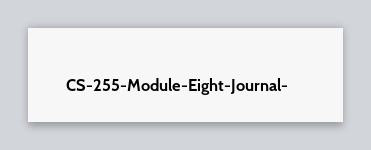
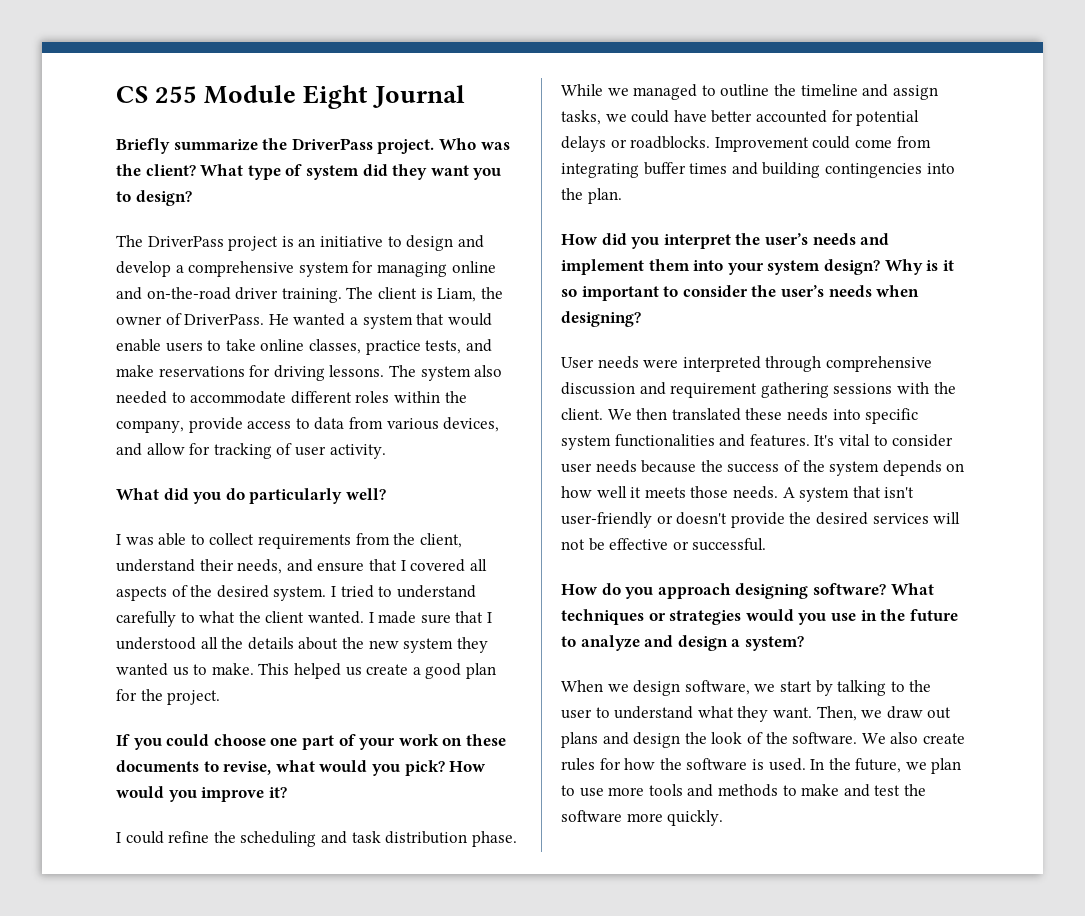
[66,78,288,95] CS-255-Module-Eight-Journal- -> [116,85,465,109] [116,138,510,154] [116,164,502,180] [116,190,192,206] [116,235,484,251] [116,261,496,277] [116,287,503,303] [116,313,492,329] [116,339,492,355] [116,365,503,381] [116,391,467,404] [116,417,500,433] [116,443,386,459] [116,488,386,504] [116,533,462,549] [116,559,487,574] [116,585,476,601] [116,611,492,627] [116,637,488,653] [116,663,496,679] [116,689,221,705] [116,734,506,750] [116,760,487,776] [116,786,287,802] [116,831,517,847] [561,84,938,100] [561,110,920,126] [561,136,931,152] [561,162,955,178] [561,188,622,204] [561,233,890,249] [561,259,954,275] [561,285,920,301] [561,311,641,327] [561,356,932,372] [561,382,956,398] [561,408,919,424] [561,434,954,450] [561,460,965,476] [561,486,915,502] [561,512,961,528] [561,538,767,551] [561,583,934,599] [561,609,958,625] [561,635,804,651] [561,680,932,696] [561,706,952,722] [561,732,965,748] [561,758,962,774] [561,784,926,797] [561,810,724,826] CS 255 Module Eight Journal // Briefly summarize the DriverPass project. Who was the client? What type of system did they want you to design? // The DriverPass project is an initiative to design and develop a comprehensive system for managing online and on-the-road driver training. The client is Liam, the owner of DriverPass. He wanted a system that would enable users to take online classes, practice tests, and make reservations for driving lessons. The system also needed to accommodate different roles within the company, provide access to data from various devices, and allow for tracking of user activity. // What did you do particularly well? // I was able to collect requirements from the client, understand their needs, and ensure that I covered all aspects of the desired system. I tried to understand carefully to what the client wanted. I made sure that I understood all the details about the new system they wanted us to make. This helped us create a good plan for the project. // If you could choose one part of your work on these documents to revise, what would you pick? How would you improve it? // I could refine the scheduling and task distribution phase. While we managed to outline the timeline and assign tasks, we could have better accounted for potential delays or roadblocks. Improvement could come from integrating buffer times and building contingencies into the plan. // How did you interpret the user’s needs and implement them into your system design? Why is it so important to consider the user’s needs when designing? // User needs were interpreted through comprehensive discussion and requirement gathering sessions with the client. We then translated these needs into specific system functionalities and features. It's vital to consider user needs because the success of the system depends on how well it meets those needs. A system that isn't user-friendly or doesn't provide the desired services will not be effective or successful. // How do you approach designing software? What techniques or strategies would you use in the future to analyze and design a system? // When we design software, we start by talking to the user to understand what they want. Then, we draw out plans and design the look of the software. We also create rules for how the software is used. In the future, we plan to use more tools and methods to make and test the software more quickly.

